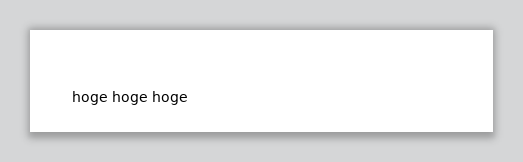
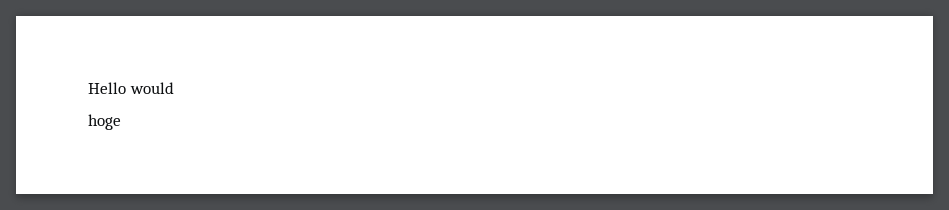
[72,91,148,105] hoge hoge -> [88,82,174,94] Hello would //

